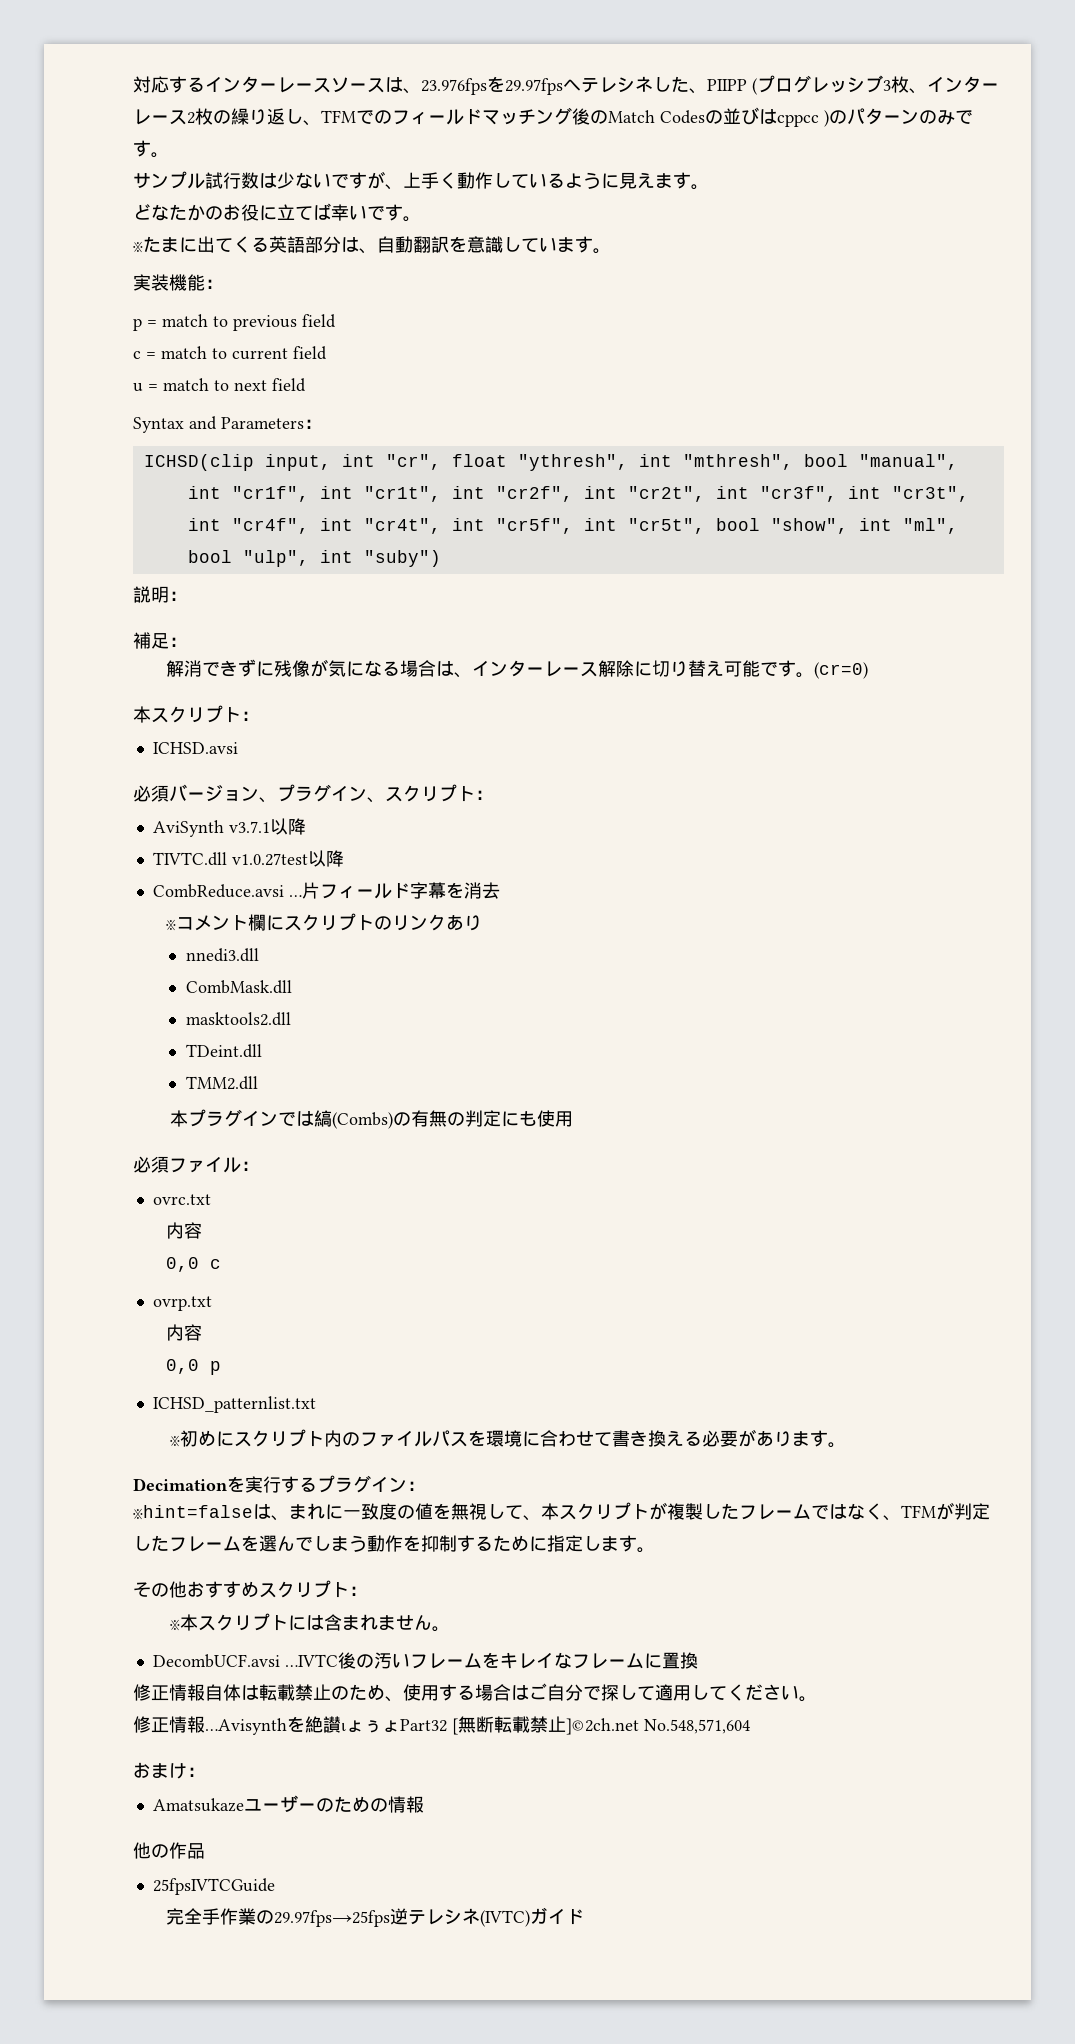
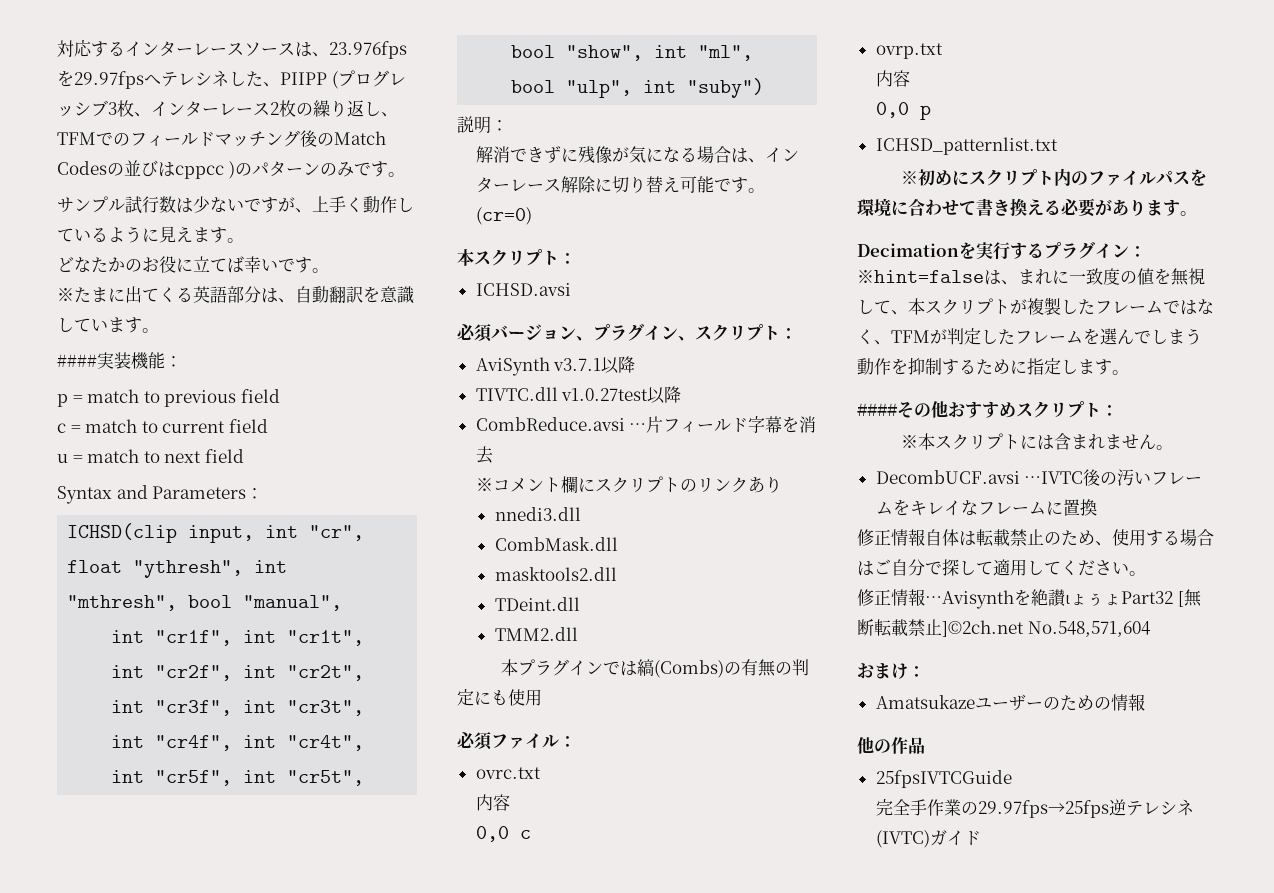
(611, 251) none -> [57,354,97,367] ####
[133,632,187,649] // 補足： -> (508, 125) none
(655, 1550) none -> [857,403,898,416] ####

